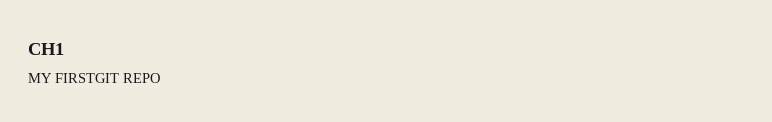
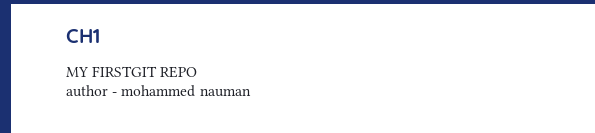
(160, 78) none -> [66,85,251,97] // author - mohammed nauman

